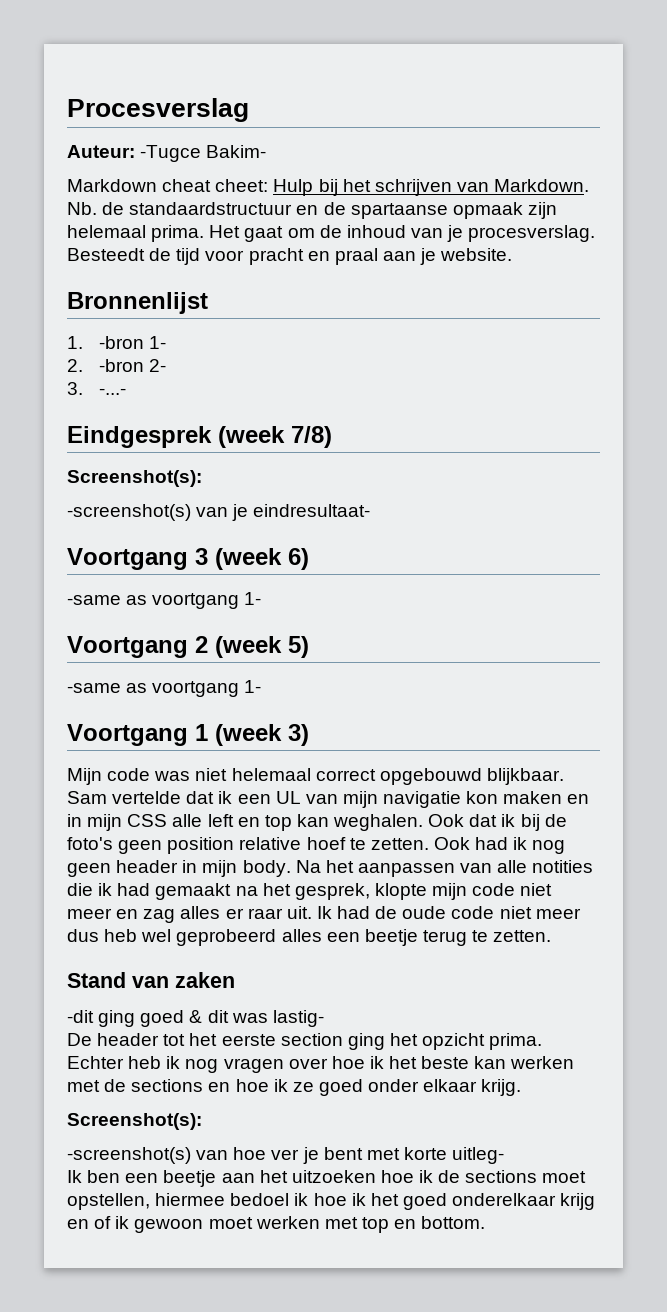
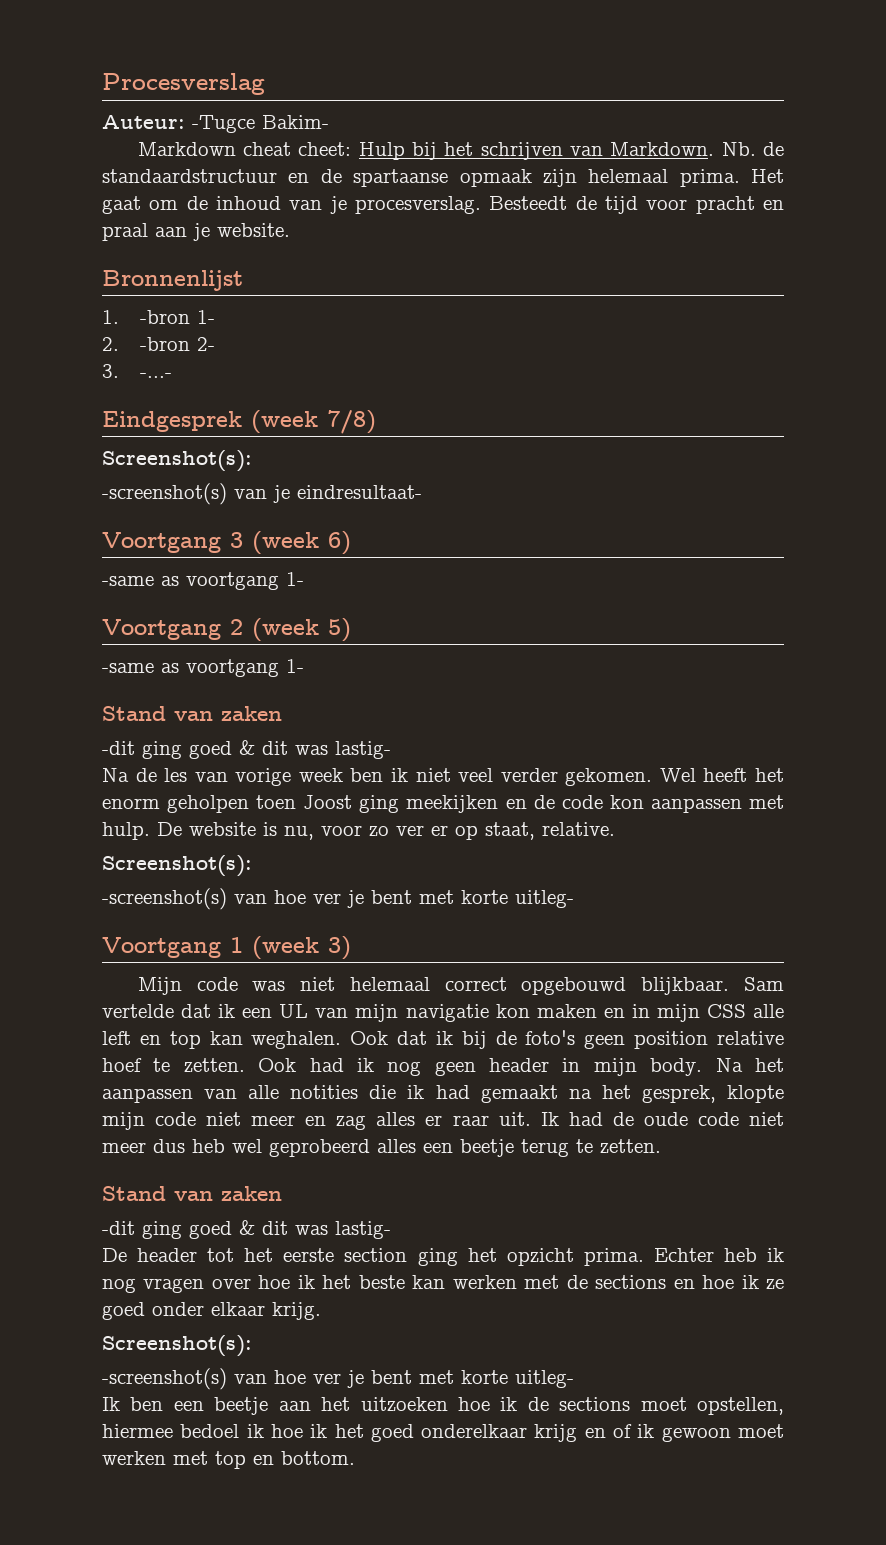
(262, 686) none -> [102,706,282,721] [102,740,391,759] [102,768,784,786] [102,795,784,813] [102,822,615,840] [102,855,252,877] [102,888,574,910] // Stand van zaken // -dit ging goed & dit was lastig- // Na de les van vorige week ben ik niet veel verder gekomen. Wel heeft het enorm geholpen toen Joost ging meekijken en de code kon aanpassen met hulp. De website is nu, voor zo ver er op staat, relative. // Screenshot(s): // -screenshot(s) van hoe ver je bent met korte uitleg-

